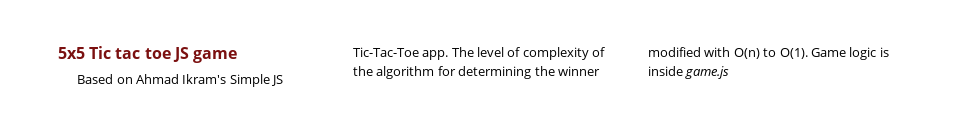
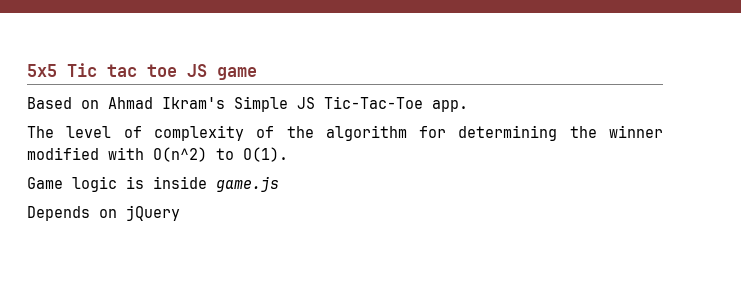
(449, 55) none -> (468, 106) //
[733,48,760,59] O(n) -> [153,147,207,162] O(n^2)
(808, 53) none -> (288, 154) //
(730, 72) none -> [27,205,180,221] // Depends on jQuery

